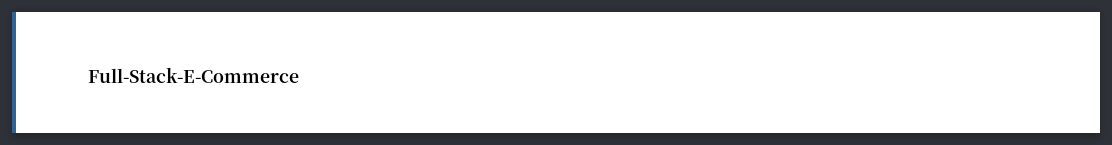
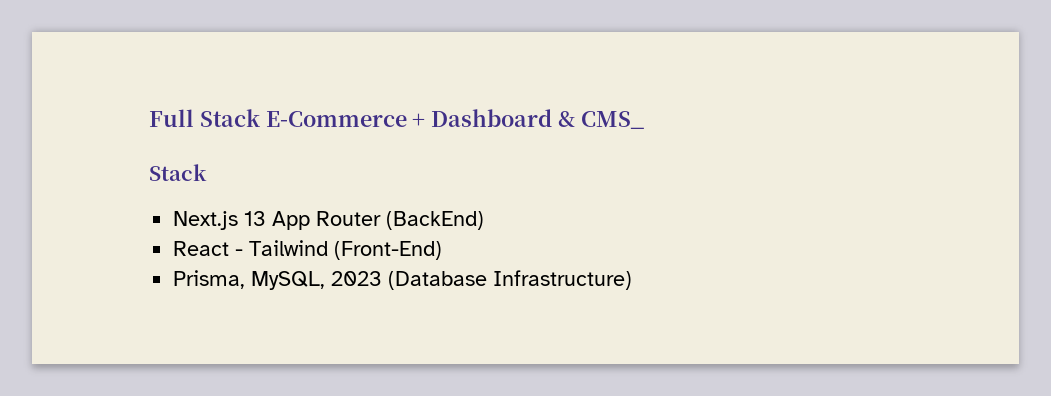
[88,67,299,83] Full-Stack-E-Commerce -> [149,109,644,129] [149,164,207,181] [173,211,485,230] [173,240,443,260] [173,270,633,290] Full Stack E-Commerce + Dashboard & CMS_ // Stack // Next.js 13 App Router (BackEnd) // React - Tailwind (Front-End) // Prisma, MySQL, 2023 (Database Infrastructure)

